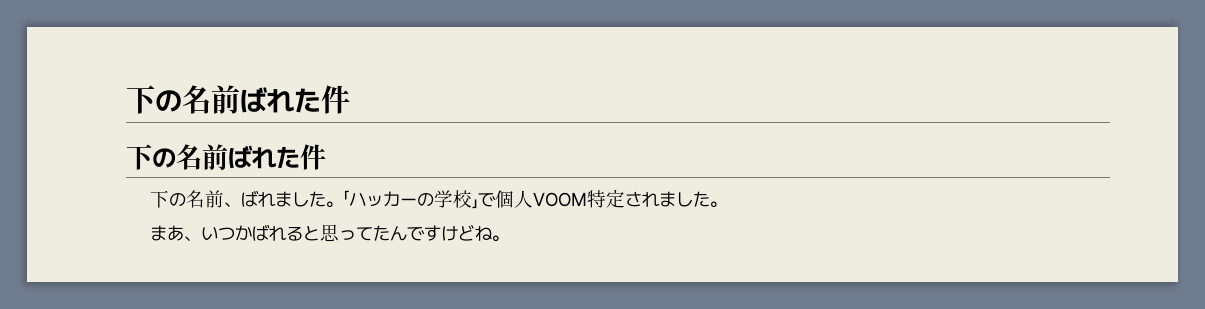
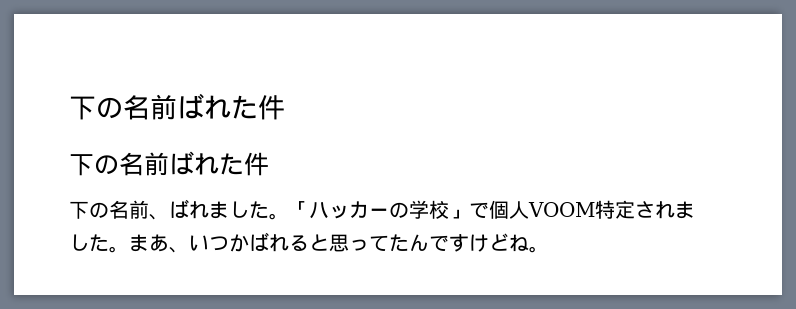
(728, 204) // -> (129, 249) none

